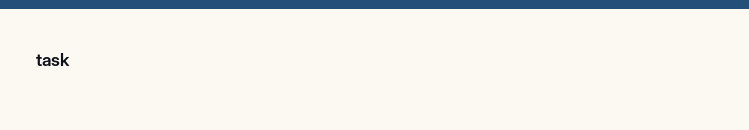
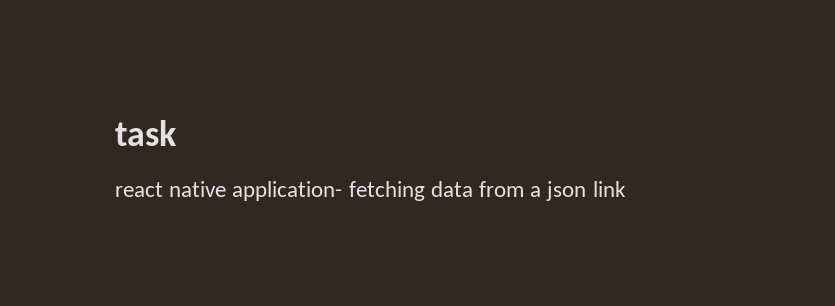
(70, 59) none -> [115,181,626,201] // react native application- fetching data from a json link

